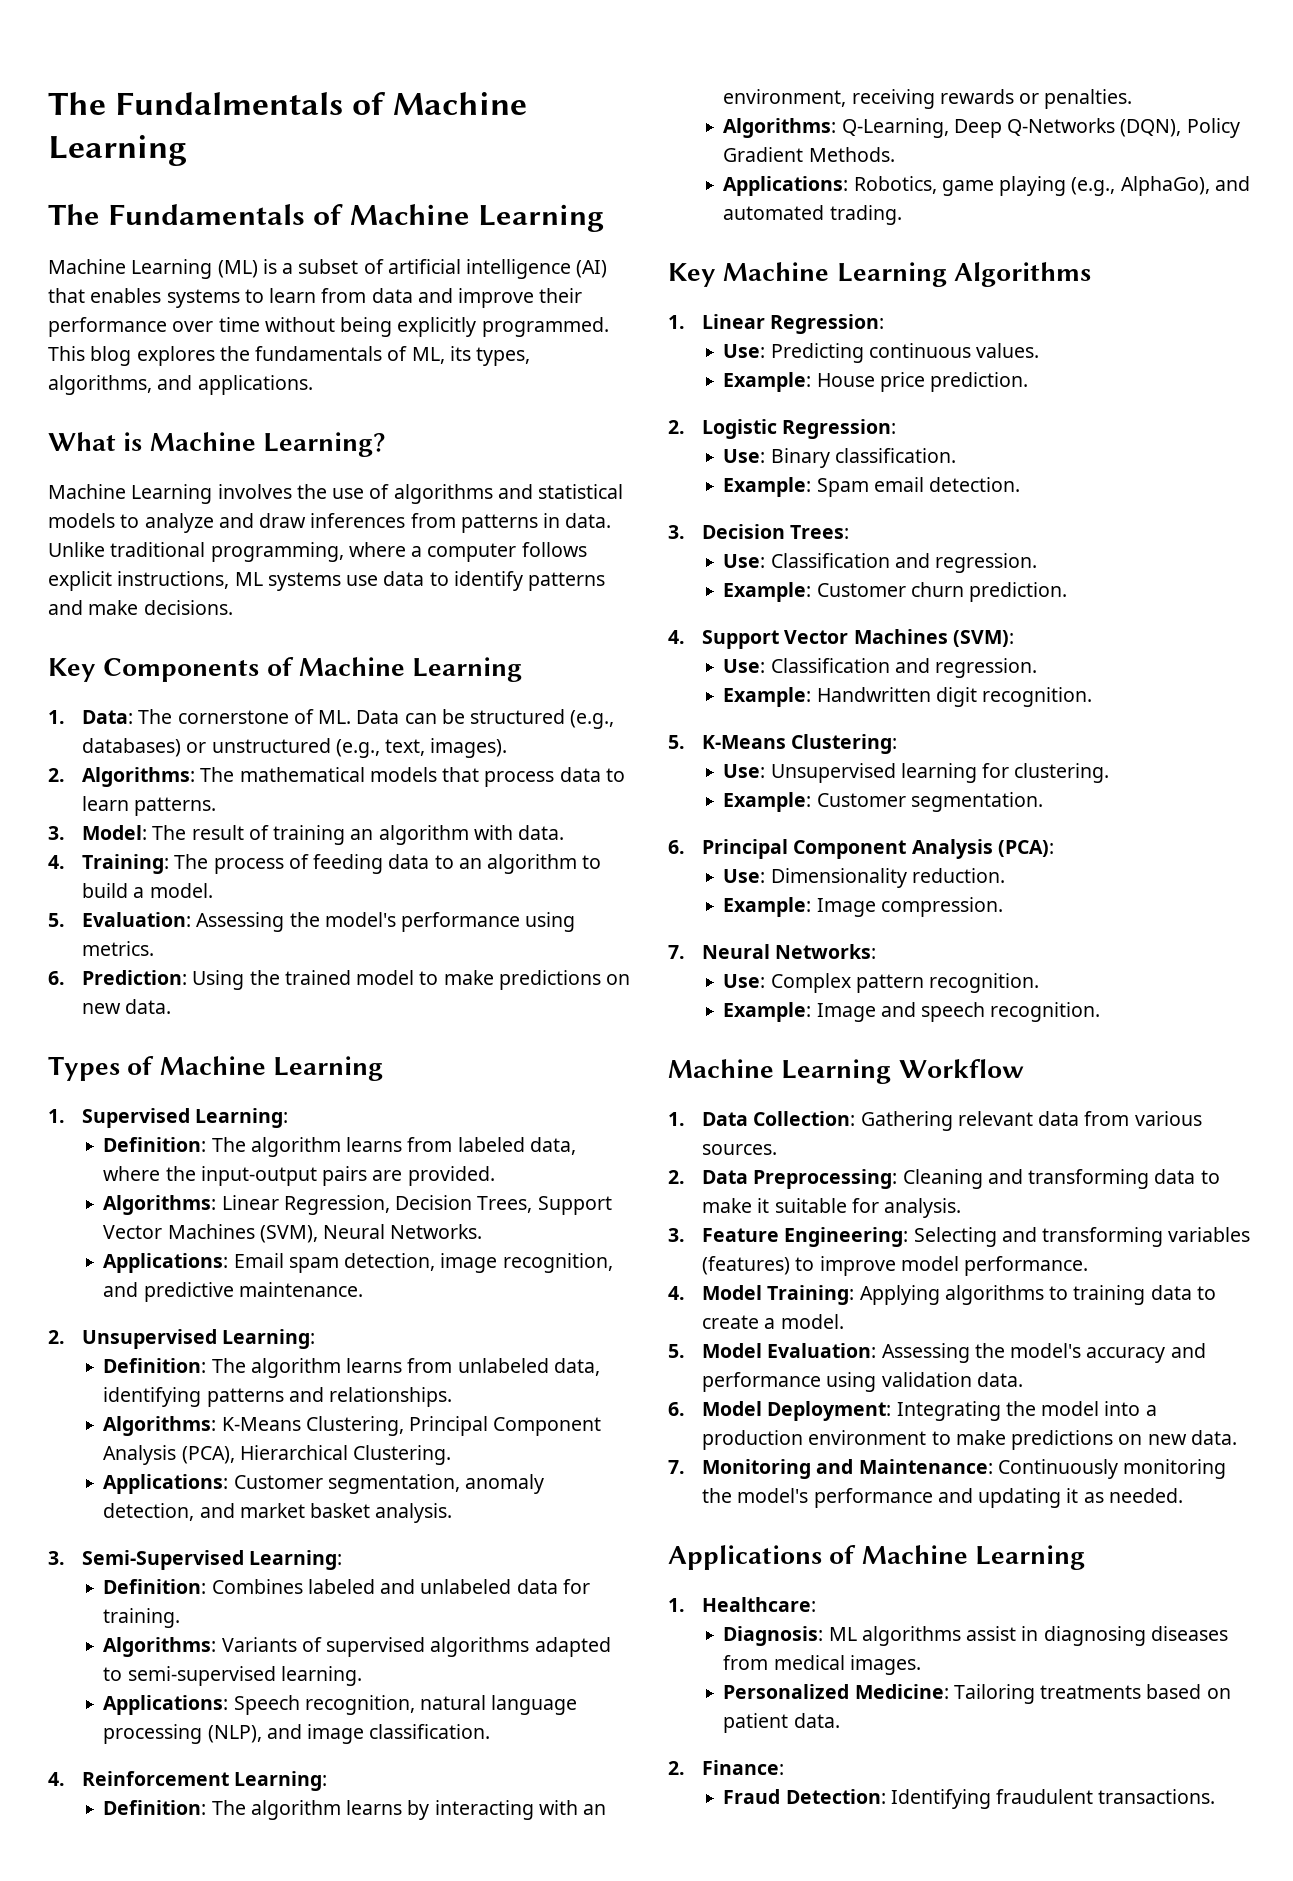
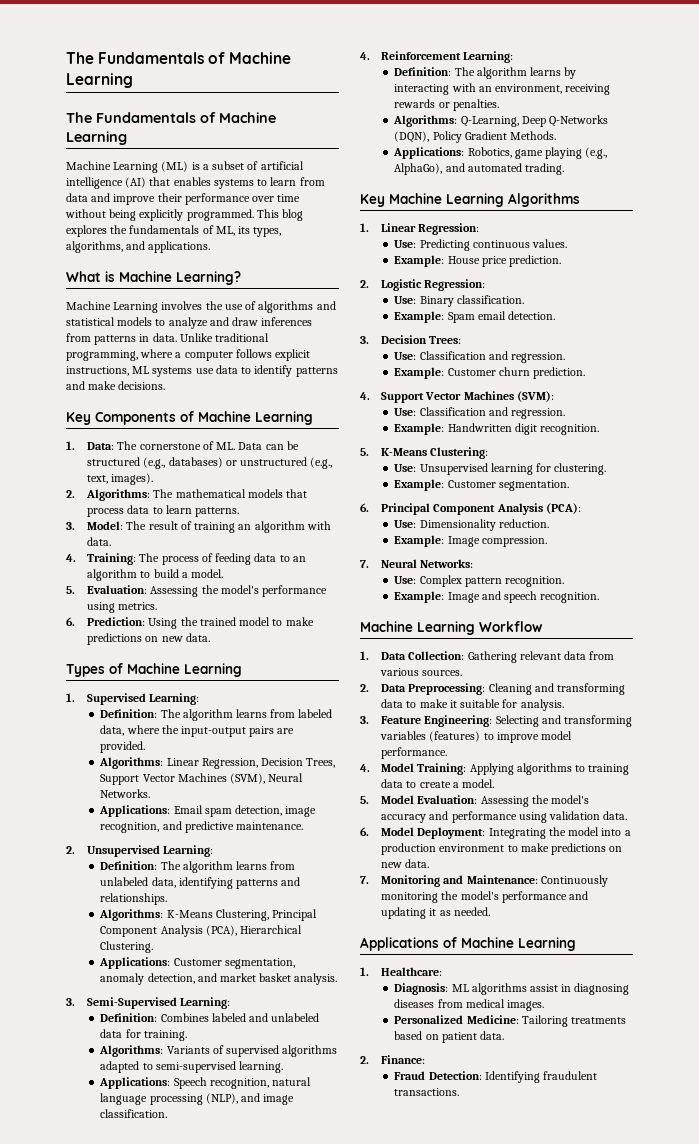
[48,92,344,115] The Fundalmentals -> [66,52,205,64] The Fundamentals

